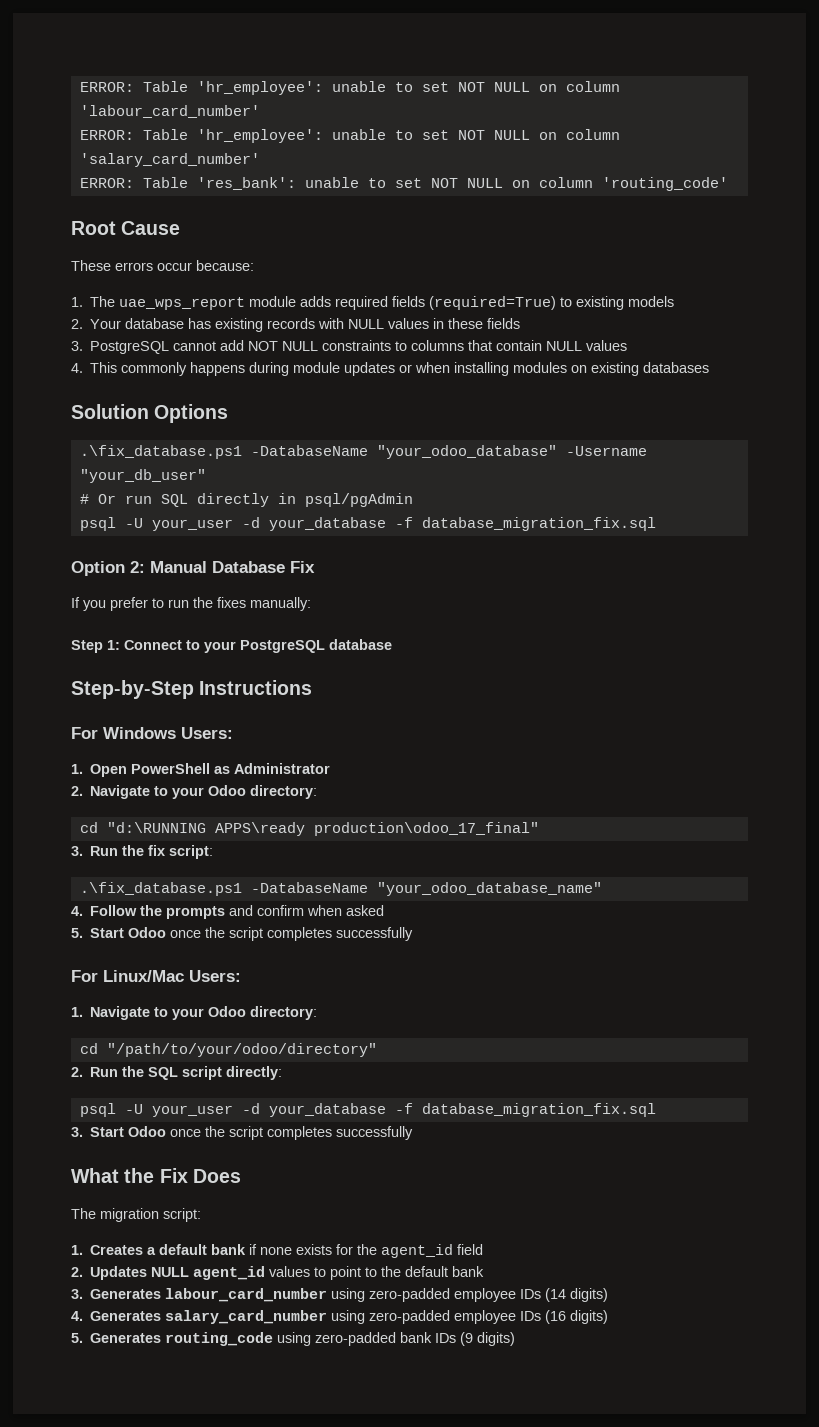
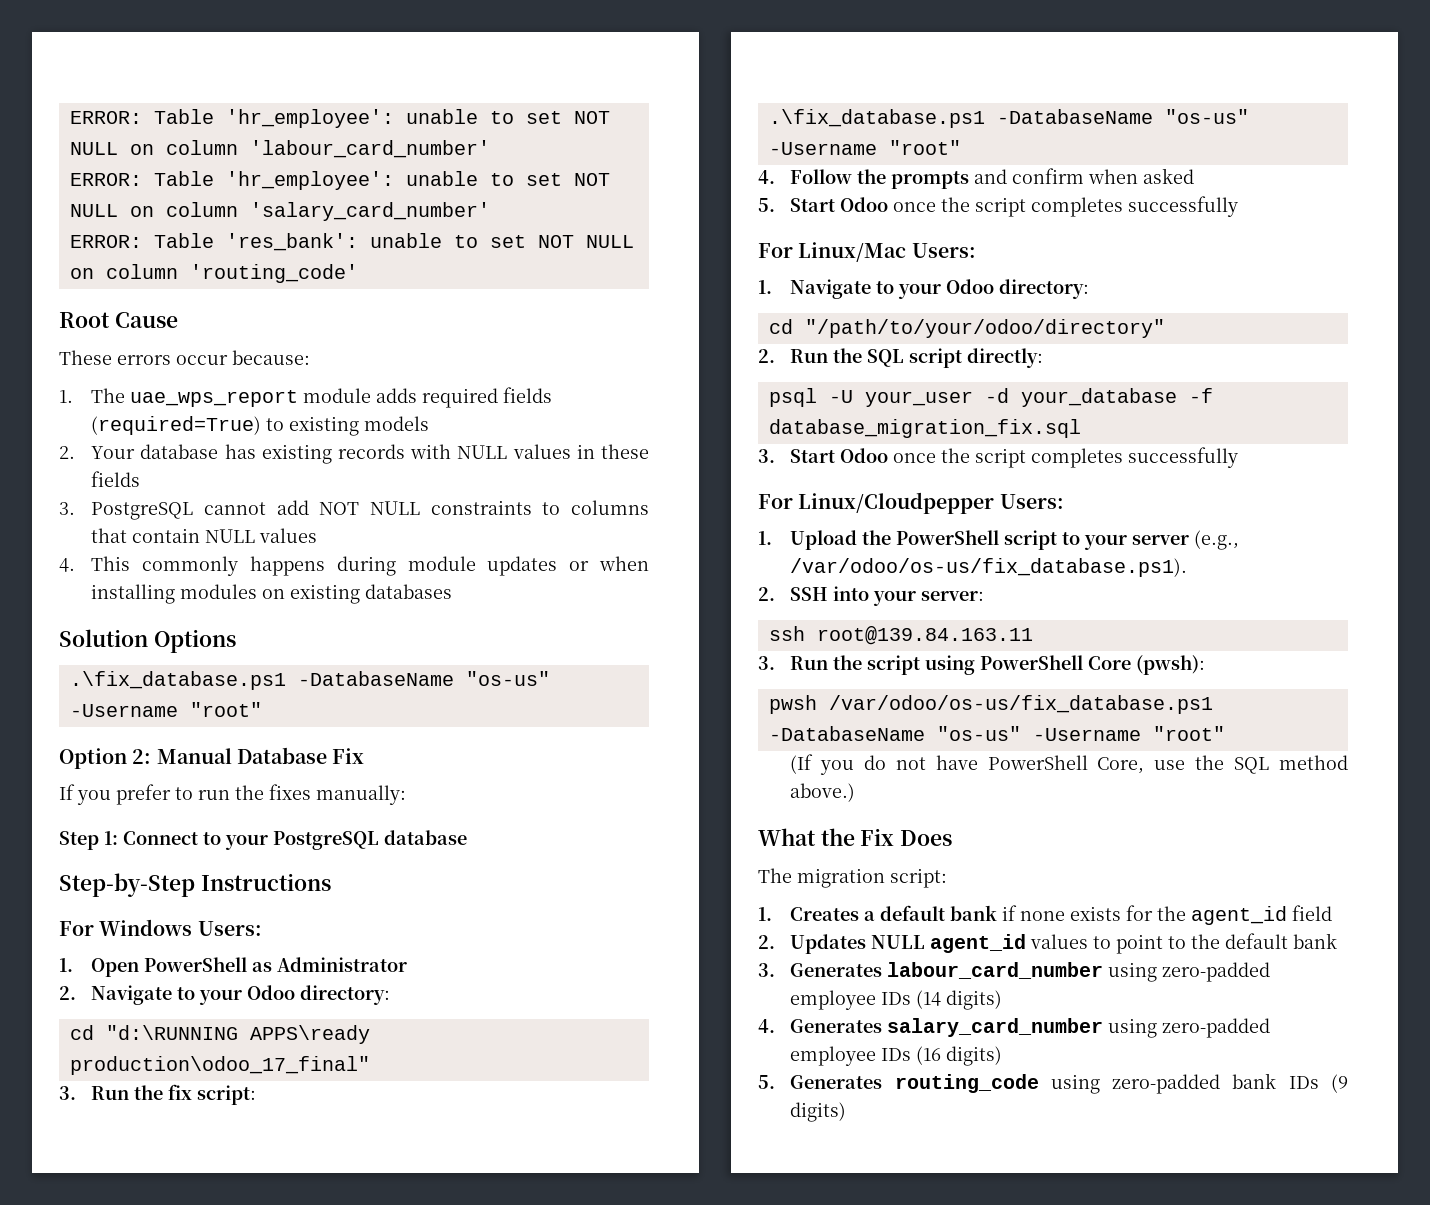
[376,445,647,459] [79,469,206,483] [79,493,413,507] [79,517,656,531] "your_odoo_database" -Username "your_db_user" // # Or run SQL directly in psql/pgAdmin // psql -U your_user -d your_database -f database_migration_fix.sql -> [465,671,550,686] [69,702,262,717] "os-us" -Username "root"
[376,882,602,896] "your_odoo_database_name" -> [1164,109,1249,124] [768,140,961,155] "os-us" -Username "root"
(414, 1133) none -> [758,492,1064,514] [758,530,1240,550] [790,558,1188,577] [758,586,985,606] [768,626,1033,645] [758,655,1206,675] [768,695,1213,714] [768,726,1225,741] [790,754,1348,775] [790,783,856,802] // For Linux/Cloudpepper Users: // 1. Upload the PowerShell script to your server (e.g., /var/odoo/os-us/fix_database.ps1). // 2. SSH into your server: // ssh root@139.84.163.11 // 3. Run the script using PowerShell Core (pwsh): // pwsh /var/odoo/os-us/fix_database.ps1 -DatabaseName "os-us" -Username "root" // (If you do not have PowerShell Core, use the SQL method above.)

